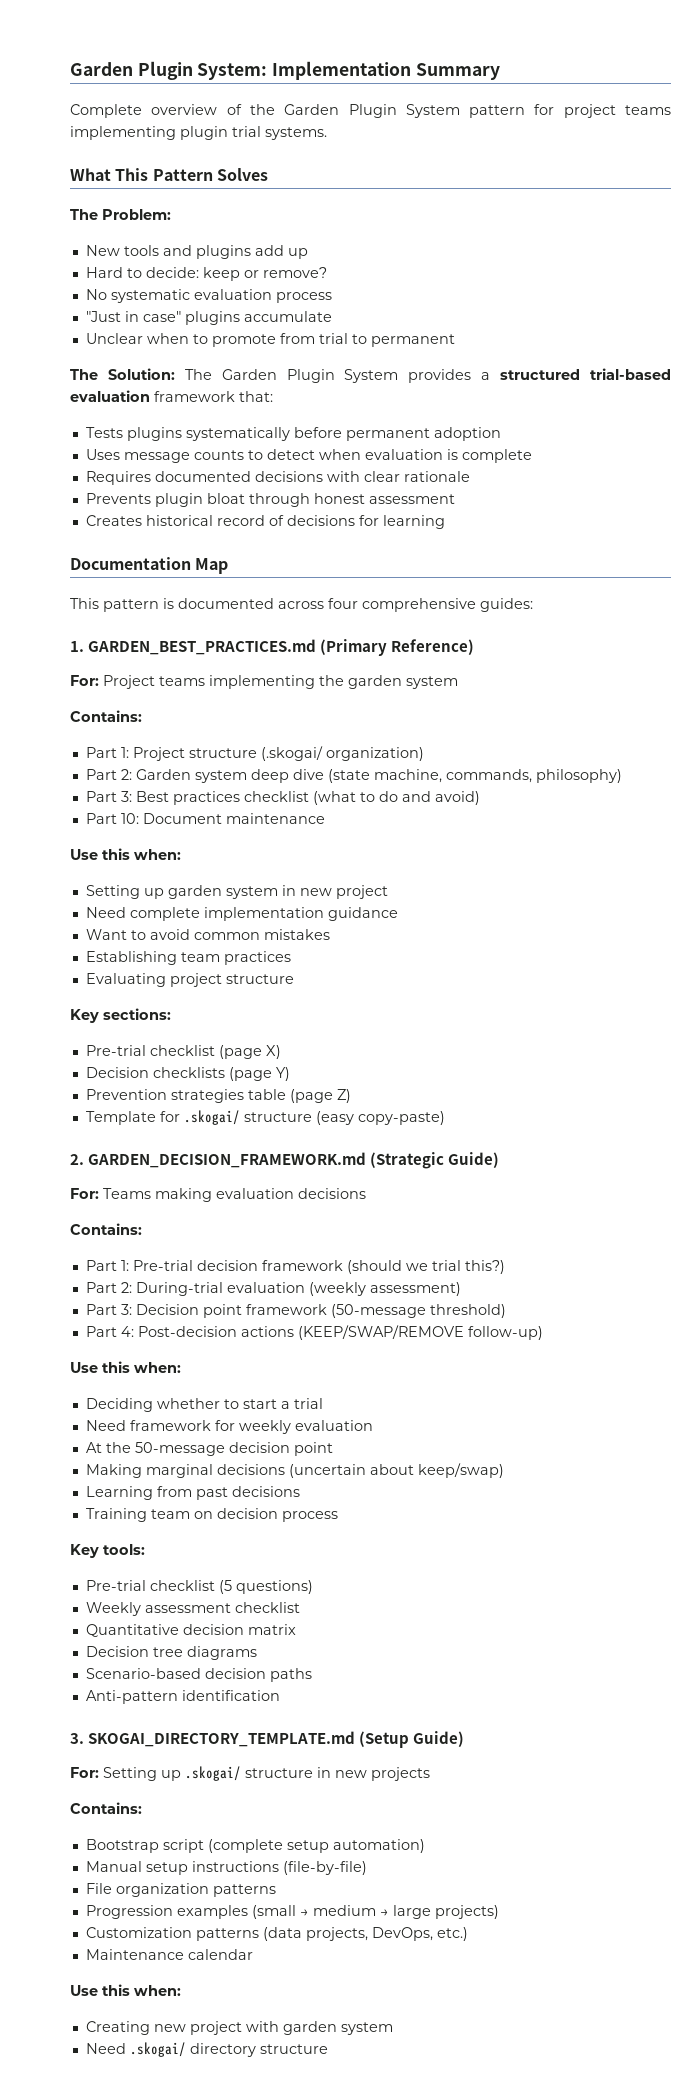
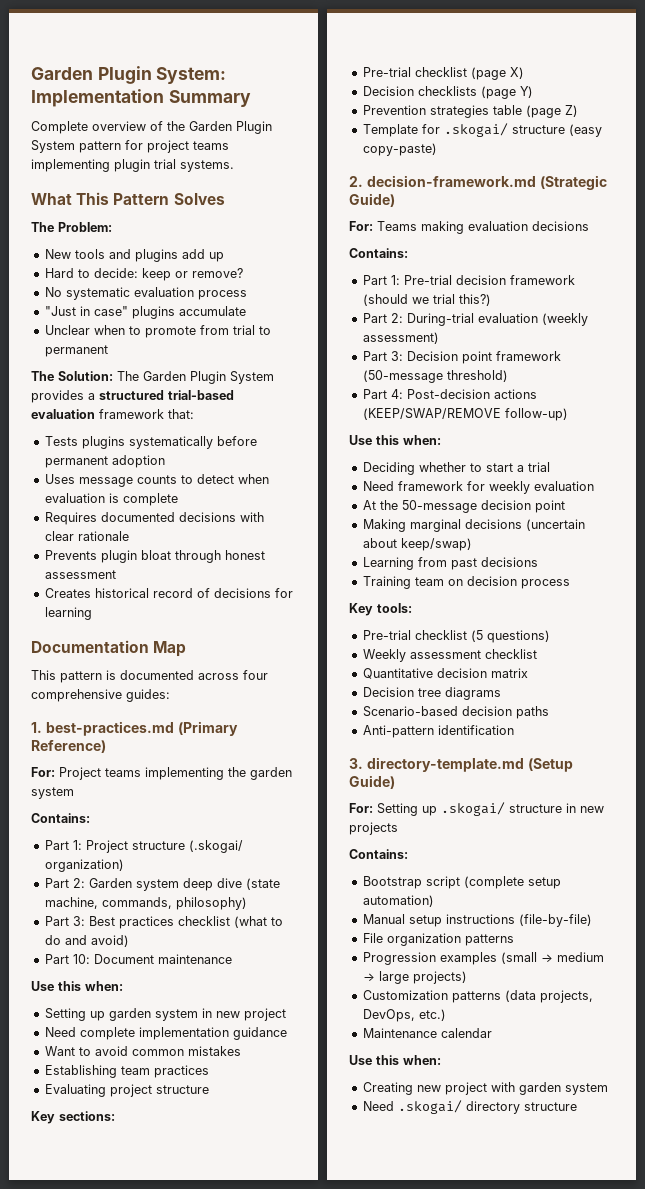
[88,639,317,655] GARDEN_BEST_PRACTICES.md -> [45,721,174,736] best-practices.md
[88,1152,367,1168] GARDEN_DECISION_FRAMEWORK.md -> [366,175,536,187] decision-framework.md
[88,1731,356,1747] SKOGAI_DIRECTORY_TEMPLATE.md -> [366,757,524,772] directory-template.md

